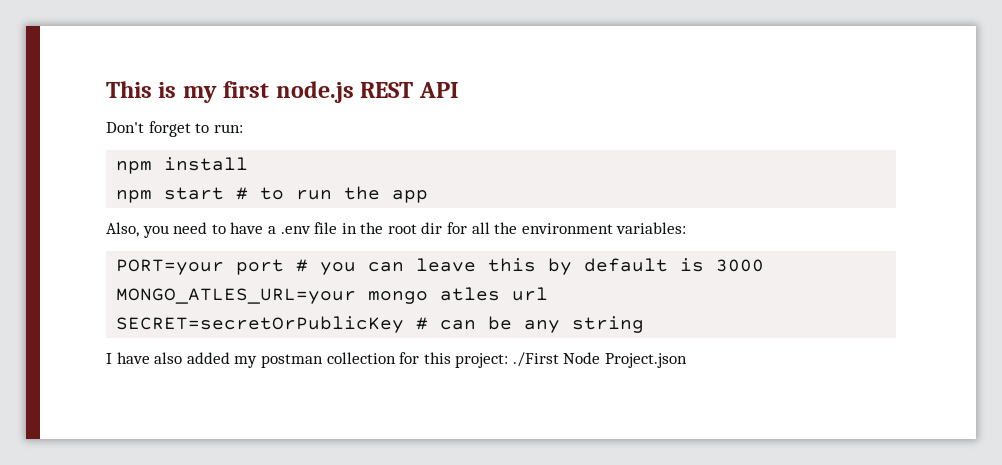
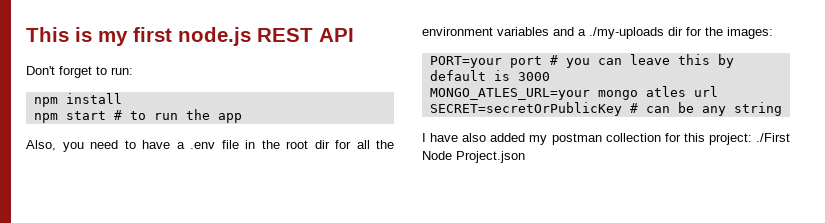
[616,222,687,234] variables: -> [497,27,773,39] variables and a ./my-uploads dir for the images:

